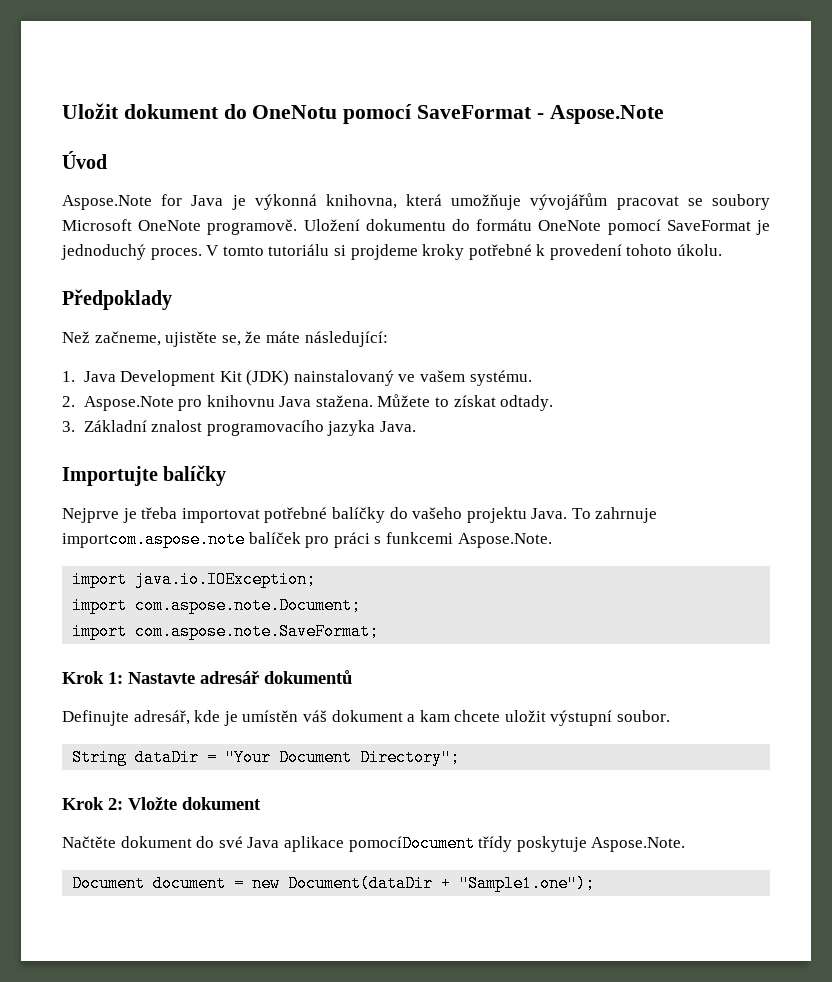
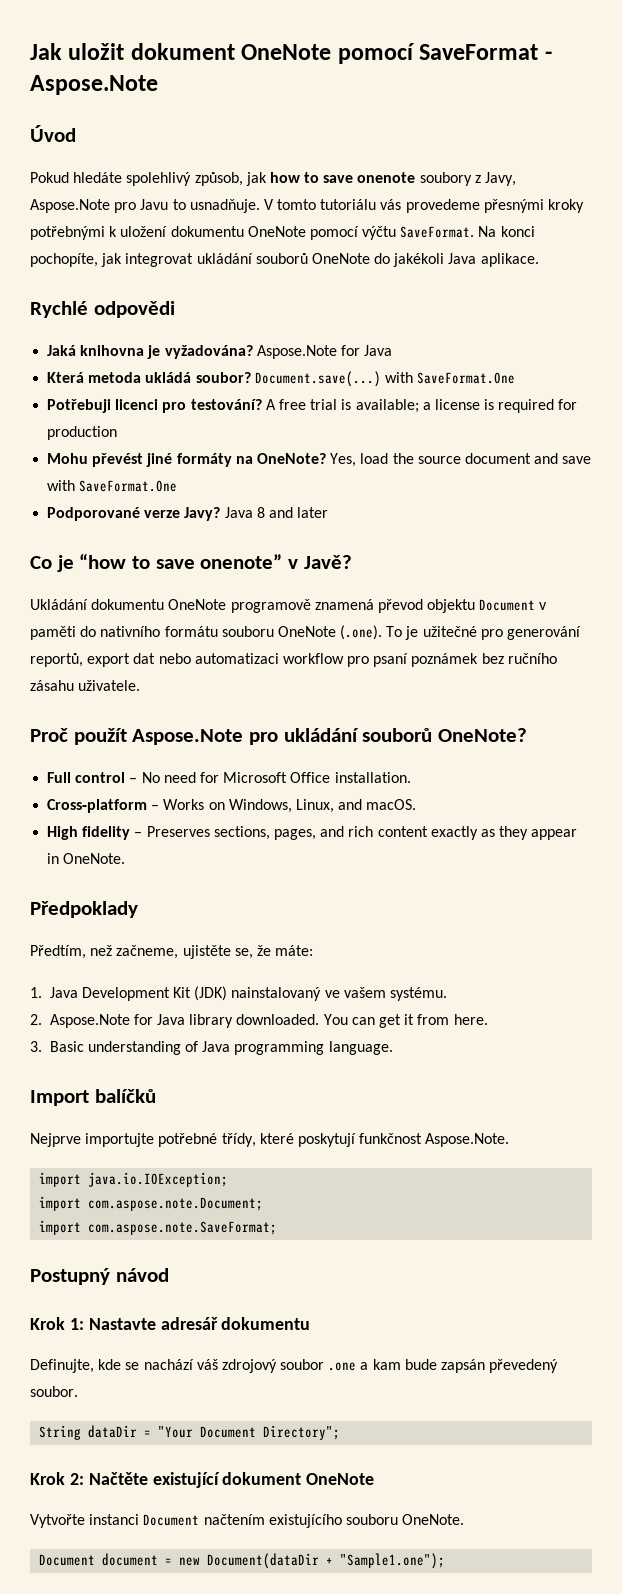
[62,103,338,119] Uložit dokument do OneNotu -> [30,43,332,60] Jak uložit dokument OneNote
[62,193,770,210] [62,219,770,235] [61,244,723,260] Aspose.Note for Java je výkonná knihovna, která umožňuje vývojářům pracovat se soubory Microsoft OneNote programově. Uložení dokumentu do formátu OneNote pomocí SaveFormat je jednoduchý proces. V tomto tutoriálu si projdeme kroky potřebné k provedení tohoto úkolu. -> [30,172,517,186] [30,199,585,213] [30,226,535,240] [30,253,539,267] [30,301,175,318] [47,345,393,359] [47,371,516,387] [47,399,578,413] [47,426,118,440] [47,453,592,467] [47,480,178,492] [47,507,329,521] [30,554,352,572] [30,599,548,613] [30,625,582,640] [30,653,557,667] [30,680,141,691] [30,728,528,745] [47,772,411,783] [47,799,417,813] [47,826,578,840] [47,853,126,864] Pokud hledáte spolehlivý způsob, jak how to save onenote soubory z Javy, Aspose.Note pro Javu to usnadňuje. V tomto tutoriálu vás provedeme přesnými kroky potřebnými k uložení dokumentu OneNote pomocí výčtu SaveFormat. Na konci pochopíte, jak integrovat ukládání souborů OneNote do jakékoli Java aplikace. // Rychlé odpovědi // Jaká knihovna je vyžadována? Aspose.Note for Java // Která metoda ukládá soubor? Document.save(...) with SaveFormat.One // Potřebuji licenci pro testování? A free trial is available; a license is required for production // Mohu převést jiné formáty na OneNote? Yes, load the source document and save with SaveFormat.One // Podporované verze Javy? Java 8 and later // Co je “how to save onenote” v Javě? // Ukládání dokumentu OneNote programově znamená převod objektu Document v paměti do nativního formátu souboru OneNote (.one). To je užitečné pro generování reportů, export dat nebo automatizaci workflow pro psaní poznámek bez ručního zásahu uživatele. // Proč použít Aspose.Note pro ukládání souborů OneNote? // Full control – No need for Microsoft Office installation. // Cross‑platform – Works on Windows, Linux, and macOS. // High fidelity – Preserves sections, pages, and rich content exactly as they appear in OneNote.
[62,331,90,343] Než -> [30,945,113,959] Předtím, než
[265,331,388,347] máte následující: -> [275,945,314,956] máte:
[178,394,554,411] [62,420,416,436] [62,465,227,486] [62,507,658,523] [62,531,453,548] pro knihovnu Java stažena. Můžete to získat odtady. // 3. Základní znalost programovacího jazyka Java. // Importujte balíčky // Nejprve je třeba importovat potřebné balíčky do vašeho projektu Java. To zahrnuje importcom.aspose.note balíček pro práci s funkcemi -> [133,1014,488,1028] [30,1041,393,1055] [30,1089,156,1106] [30,1133,423,1147] for Java library downloaded. You can get it from here. // 3. Basic understanding of Java programming language. // Import balíčků // Nejprve importujte potřebné třídy, které poskytují funkčnost
(380, 631) none -> [30,1268,169,1285] // Postupný návod
[264,670,352,684] [62,710,613,726] dokumentů // Definujte adresář, kde je umístěn váš dokument a kam chcete uložit výstupní -> [221,1317,311,1330] [30,1359,559,1373] dokumentu // Definujte, kde se nachází váš zdrojový soubor .one a kam bude zapsán převedený
[128,797,261,810] [62,835,686,852] Vložte dokument // Načtěte dokument do své Java aplikace pomocíDocument třídy poskytuje Aspose.Note. -> [88,1472,375,1488] [30,1514,465,1528] Načtěte existující dokument OneNote // Vytvořte instanci Document načtením existujícího souboru OneNote.

